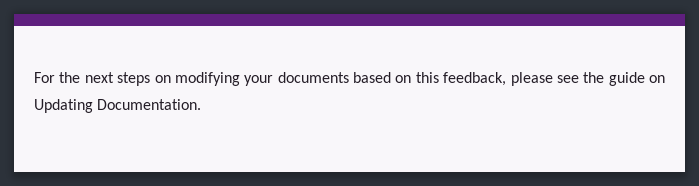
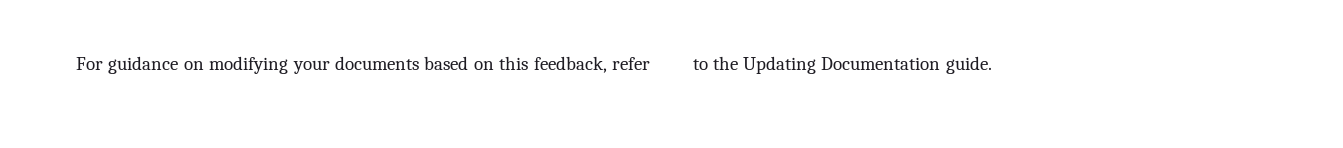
[59,72,151,86] the next steps -> [108,56,179,74] guidance
[510,72,665,86] [34,99,202,113] please see the guide on Updating Documentation. -> [611,56,992,74] refer to the Updating Documentation guide.

